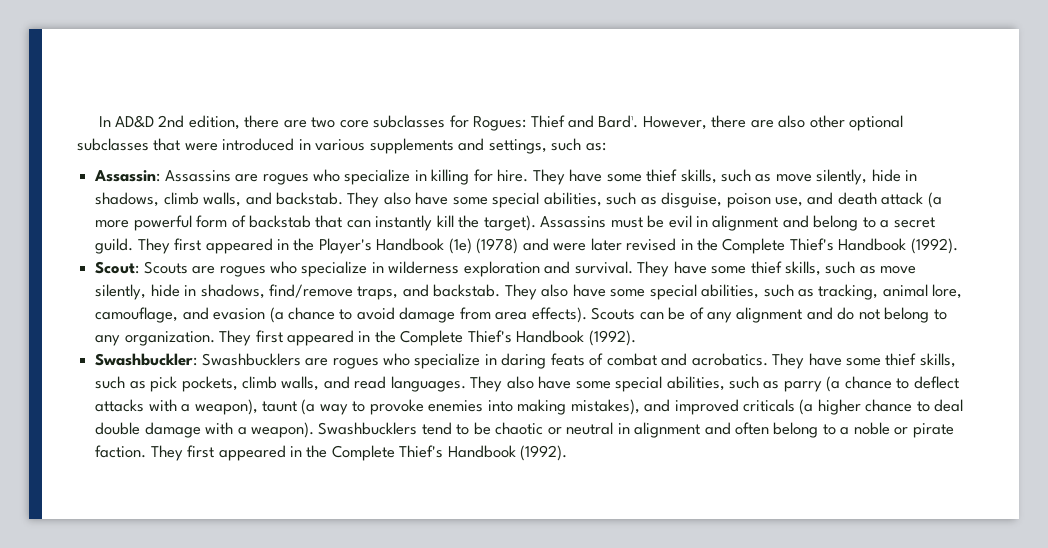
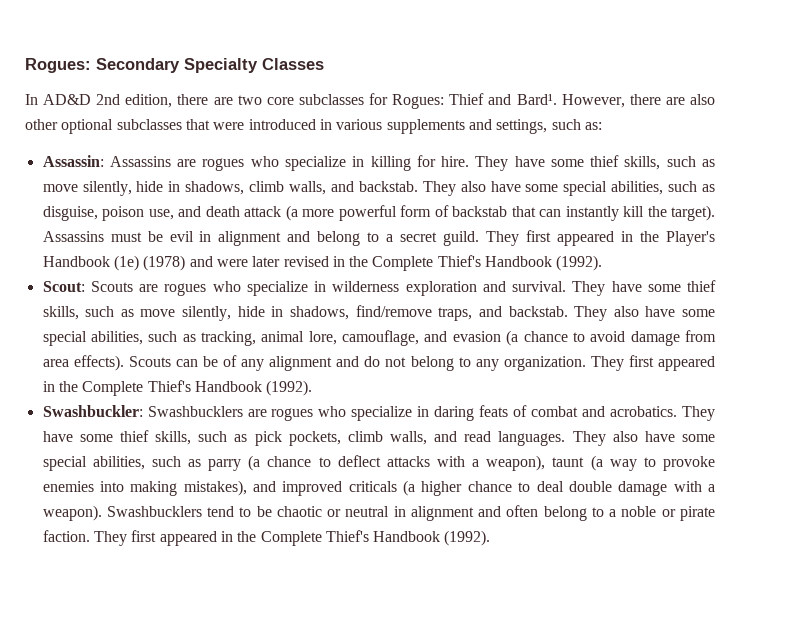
(98, 121) none -> [25,58,324,73] Rogues: Secondary Specialty Classes //

